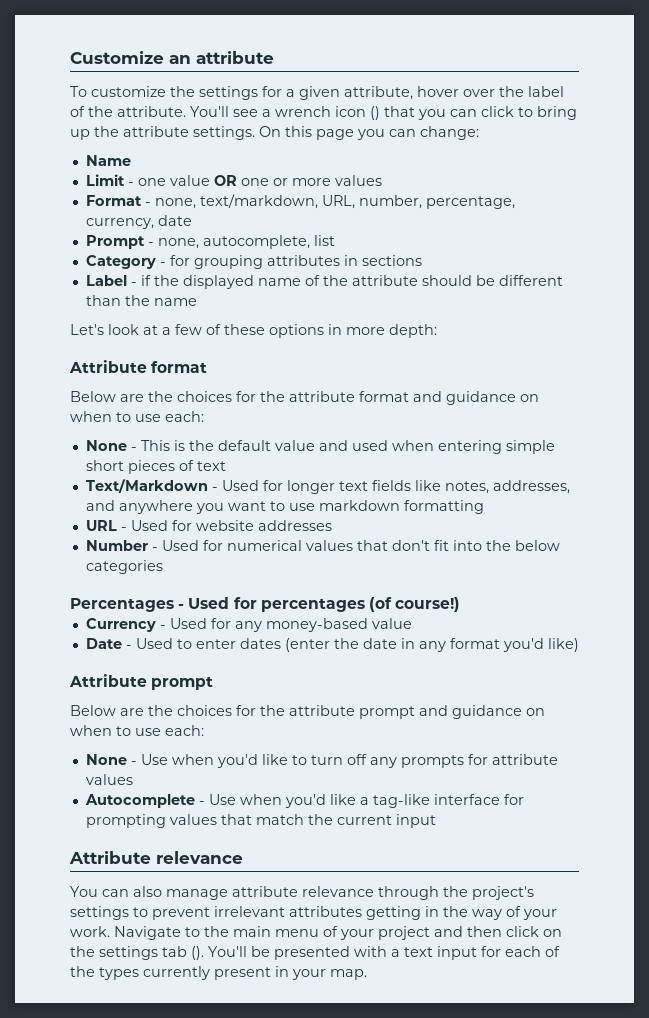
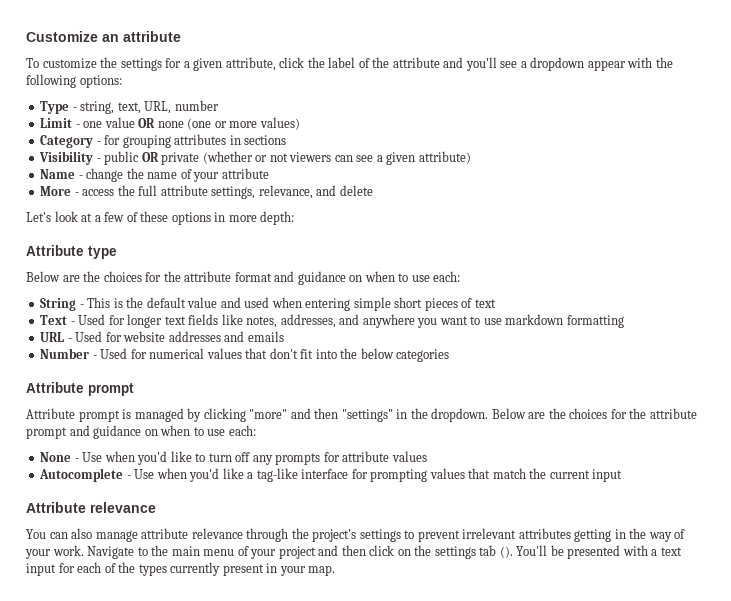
[417,86,495,97] hover over -> [279,57,305,68] click
[117,106,577,120] [70,126,479,140] [85,155,131,166] attribute. You'll see a wrench icon () that you can click to bring up the attribute settings. On this page you can change: // Name -> [392,57,673,71] [26,74,122,88] [40,100,219,114] attribute and you'll see a dropdown appear with the following options: // Type - string, text, URL, number
[240,175,382,186] [85,194,515,209] [85,215,192,229] [85,235,335,249] one or more values // Format - none, text/markdown, URL, number, percentage, currency, date // Prompt - none, autocomplete, list -> [157,117,300,130] none (one or more values)
[85,275,563,289] [85,295,197,306] Label - if the displayed name of the attribute should be different than the name -> [39,151,471,165] [40,168,269,182] [40,185,373,199] Visibility - public OR private (whether or not viewers can see a given attribute) // Name - change the name of your attribute // More - access the full attribute settings, relevance, and delete
[151,361,208,373] format -> [88,246,117,259] type
[85,440,127,451] // None -> [40,298,77,311] // String
[85,479,208,493] Text/Markdown -> [40,315,68,325] Text
(332, 525) none -> [224,331,284,342] and emails
[70,597,461,612] [85,618,412,632] [85,638,579,652] [69,674,214,690] Percentages - Used for percentages (of course!) // Currency - Used for any money-based value // Date - Used to enter dates (enter the date in any format you'd like) // Attribute prompt // -> [26,382,134,396] [26,408,489,422] Attribute prompt // Attribute prompt is managed by clicking "more" and then "settings" in the dropdown.

